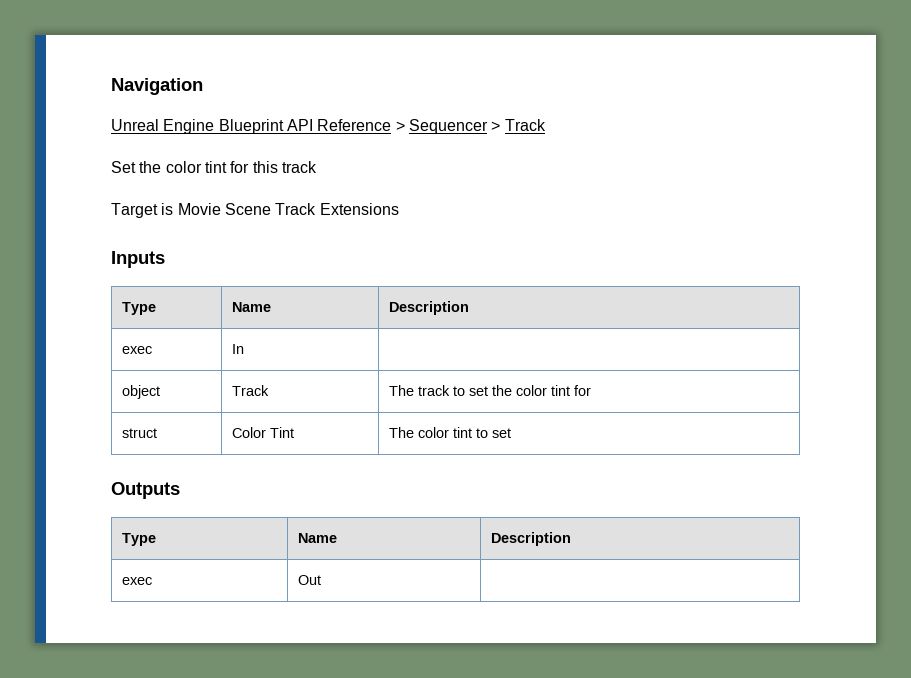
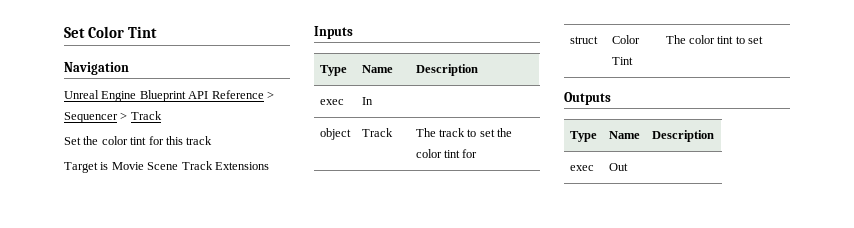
(111, 86) none -> [64,26,157,38] Set Color Tint //

